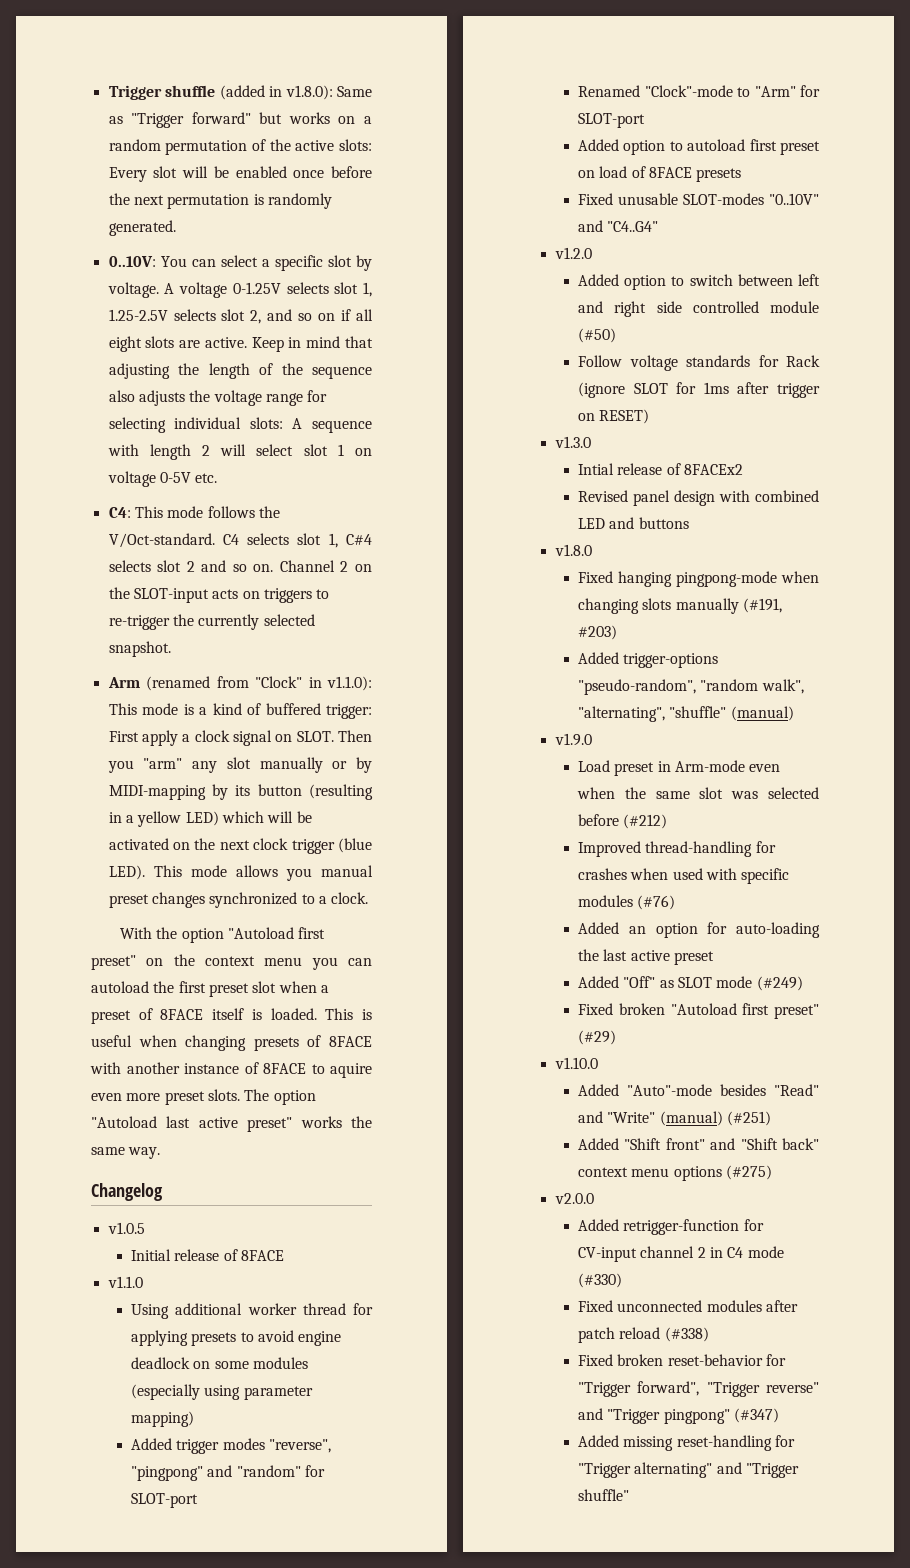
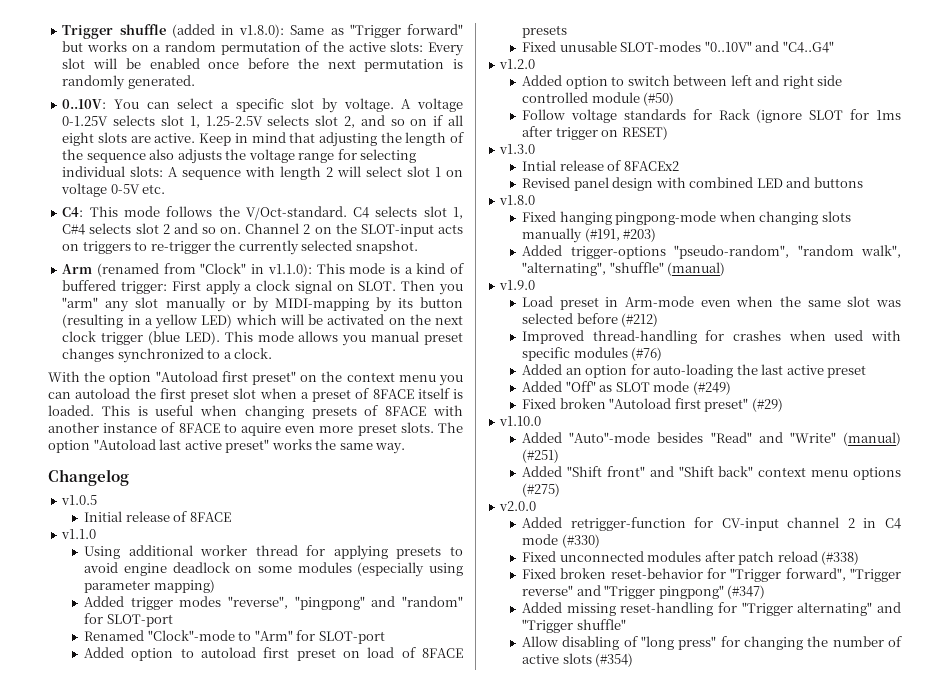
(630, 1495) none -> [522,636,902,650] [522,653,634,667] // Allow disabling of "long press" for changing the number of active slots (#354)

